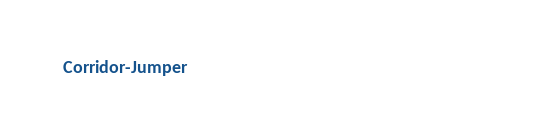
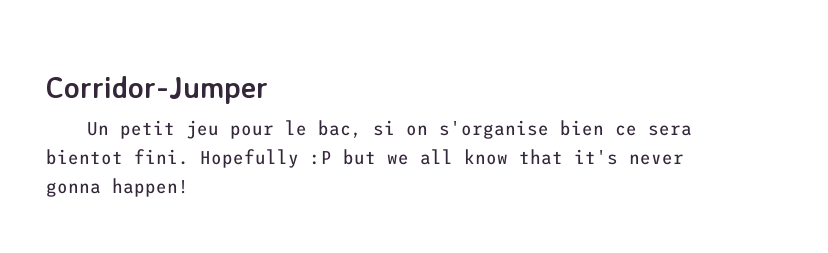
(188, 68) none -> [86,120,692,139] [46,149,684,168] [46,178,189,197] // Un petit jeu pour le bac, si on s'organise bien ce sera bientot fini. Hopefully :P but we all know that it's never gonna happen!

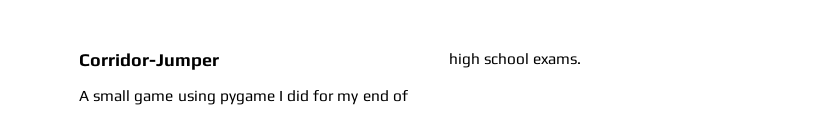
[86,120,692,139] [46,149,684,168] [46,178,189,197] Un petit jeu pour le bac, si on s'organise bien ce sera bientot fini. Hopefully :P but we all know that it's never gonna happen! -> [79,90,408,105] [449,53,582,68] A small game using pygame I did for my end of high school exams.

